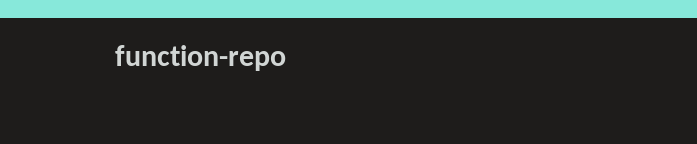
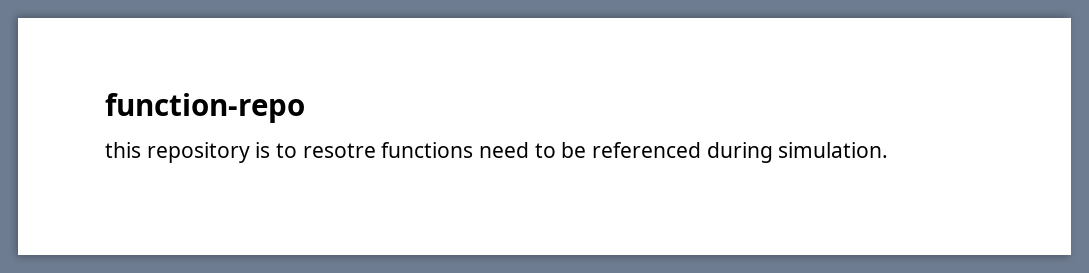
(286, 58) none -> [105,142,889,163] // this repository is to resotre functions need to be referenced during simulation.

